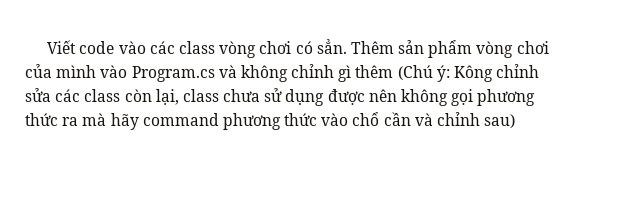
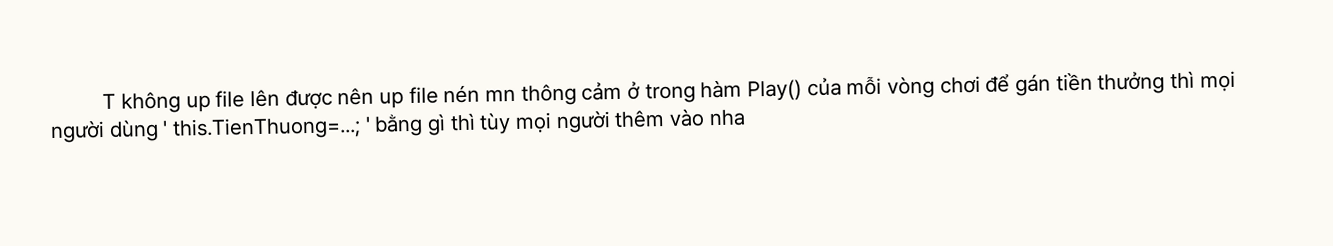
[47,39,549,58] [25,64,540,82] [25,88,536,106] [25,112,516,130] Viết code vào các class vòng chơi có sẳn. Thêm sản phẩm vòng chơi của mình vào Program.cs và không chỉnh gì thêm (Chú ý: Kông chỉnh sửa các class còn lại, class chưa sử dụng được nên không gọi phương thức ra mà hãy command phương thức vào chổ cần và chỉnh sau) -> [102,70,1236,114] [50,108,746,144] T không up file lên được nên up file nén mn thông cảm ở trong hàm Play() của mỗi vòng chơi để gán tiền thưởng thì mọi người dùng ' this.TienThuong=...; ' bằng gì thì tùy mọi người thêm vào nha

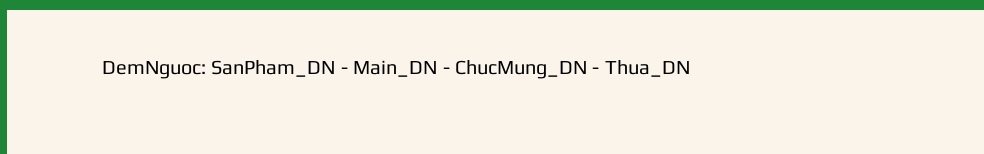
[102,70,1236,114] [50,108,746,144] T không up file lên được nên up file nén mn thông cảm ở trong hàm Play() của mỗi vòng chơi để gán tiền thưởng thì mọi người dùng ' this.TienThuong=...; ' bằng gì thì tùy mọi người thêm vào nha -> [102,60,690,79] DemNguoc: SanPham_DN - Main_DN - ChucMung_DN - Thua_DN

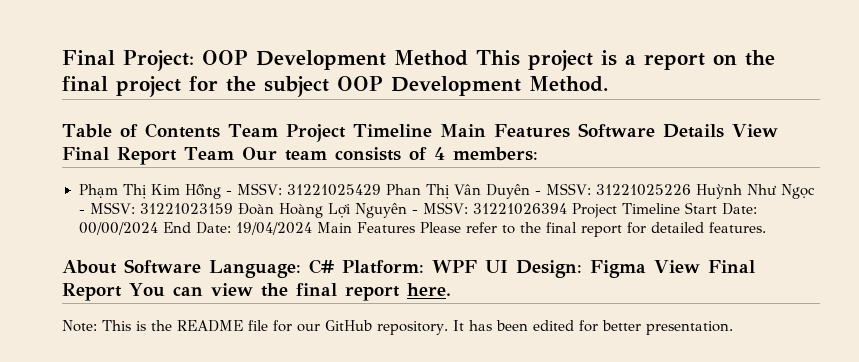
[102,60,690,79] DemNguoc: SanPham_DN - Main_DN - ChucMung_DN - Thua_DN -> [62,50,775,71] [62,76,609,97] [62,123,778,142] [62,147,538,165] [78,183,816,199] [78,202,757,218] [78,222,766,237] [62,259,755,278] [62,283,451,301] [62,320,733,335] Final Project: OOP Development Method This project is a report on the final project for the subject OOP Development Method. // Table of Contents Team Project Timeline Main Features Software Details View Final Report Team Our team consists of 4 members: // Phạm Thị Kim Hồng - MSSV: 31221025429 Phan Thị Vân Duyên - MSSV: 31221025226 Huỳnh Như Ngọc - MSSV: 31221023159 Đoàn Hoàng Lợi Nguyên - MSSV: 31221026394 Project Timeline Start Date: 00/00/2024 End Date: 19/04/2024 Main Features Please refer to the final report for detailed features. // About Software Language: C# Platform: WPF UI Design: Figma View Final Report You can view the final report here. // Note: This is the README file for our GitHub repository. It has been edited for better presentation.

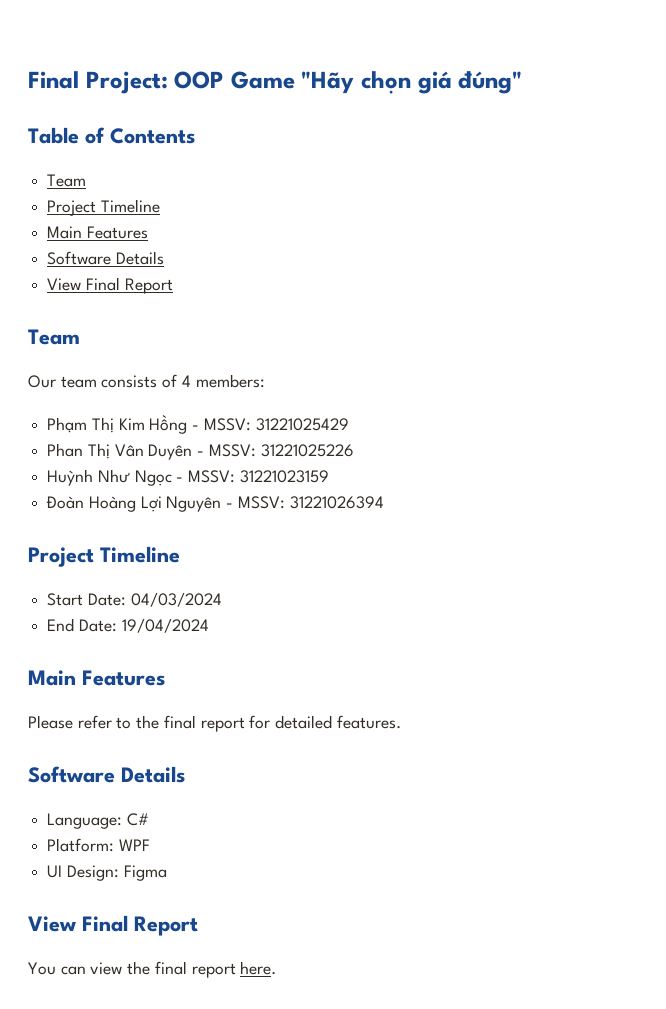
[256,50,775,71] [62,76,609,97] Development Method This project is a report on the final project for the subject OOP Development Method. -> [230,71,523,94] Game "Hãy chọn giá đúng"
[227,123,778,142] [62,147,234,165] Team Project Timeline Main Features Software Details View Final Report Team -> [47,174,87,187] [47,199,160,216] [47,226,148,239] [47,251,164,265] [47,277,173,294] [28,329,80,345] // Team // Project Timeline // Main Features // Software Details // View Final Report // Team //
(381, 190) none -> (349, 424) //
(692, 190) none -> (354, 450) //
(233, 209) none -> (329, 476) //
[571,203,680,218] Project Timeline -> [28,546,180,567] // Project Timeline //
[78,222,158,235] 00/00/2024 -> [130,592,222,607] 04/03/2024 //
[316,222,415,233] Main Features -> [28,670,165,686] // Main Features //
[62,259,201,274] About Software -> [28,766,185,783] Software Details //
(334, 266) none -> (149, 819) //
(477, 266) none -> (150, 845) //
[654,260,755,273] [62,283,122,301] View Final Report -> [28,915,198,936] // View Final Report //
[62,320,733,335] // Note: This is the README file for our GitHub repository. It has been edited for better presentation. -> (277, 968) none

